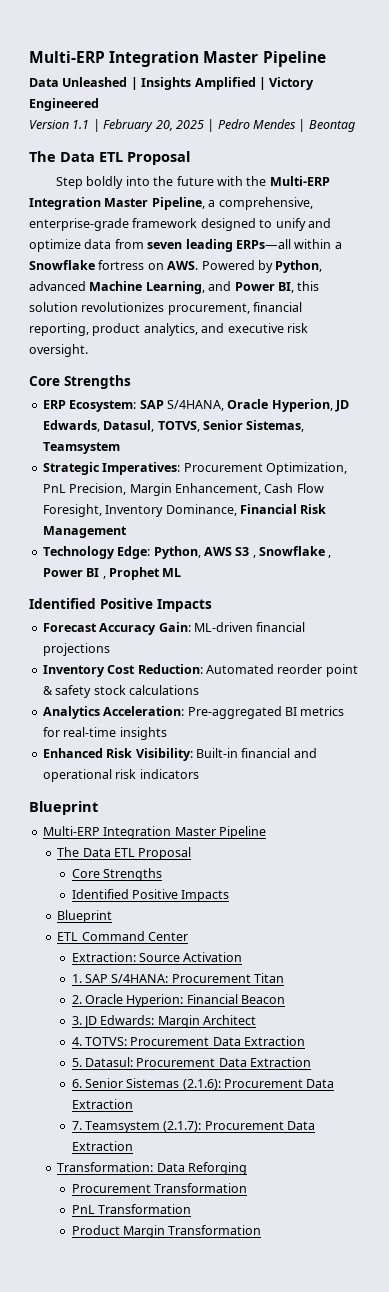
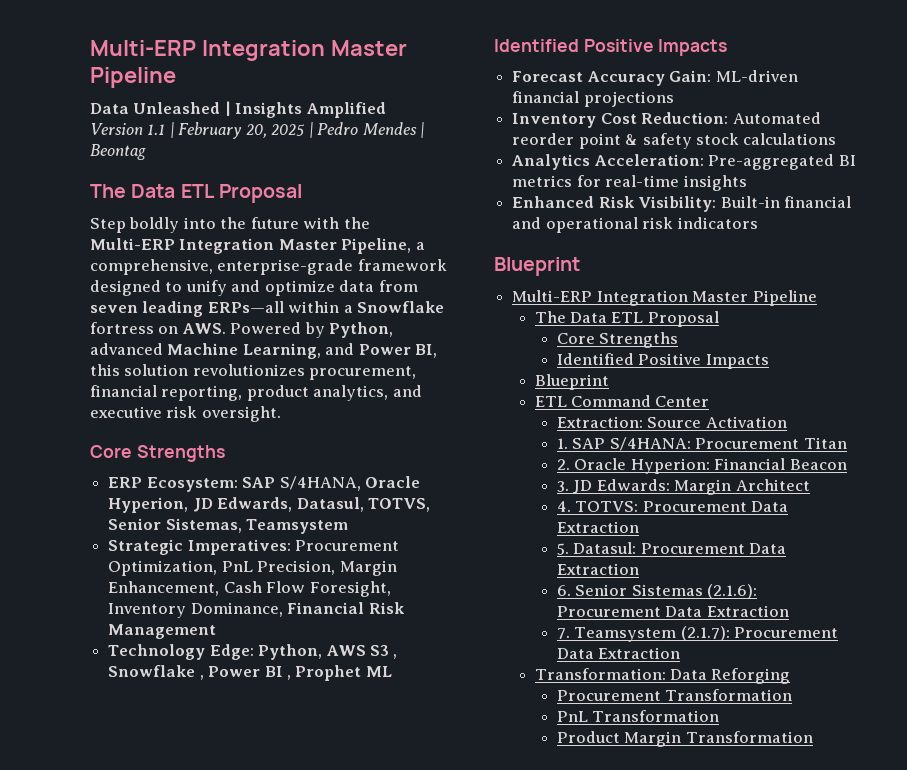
[258,77,315,90] [29,98,99,111] | Victory Engineered -> (386, 110) none

